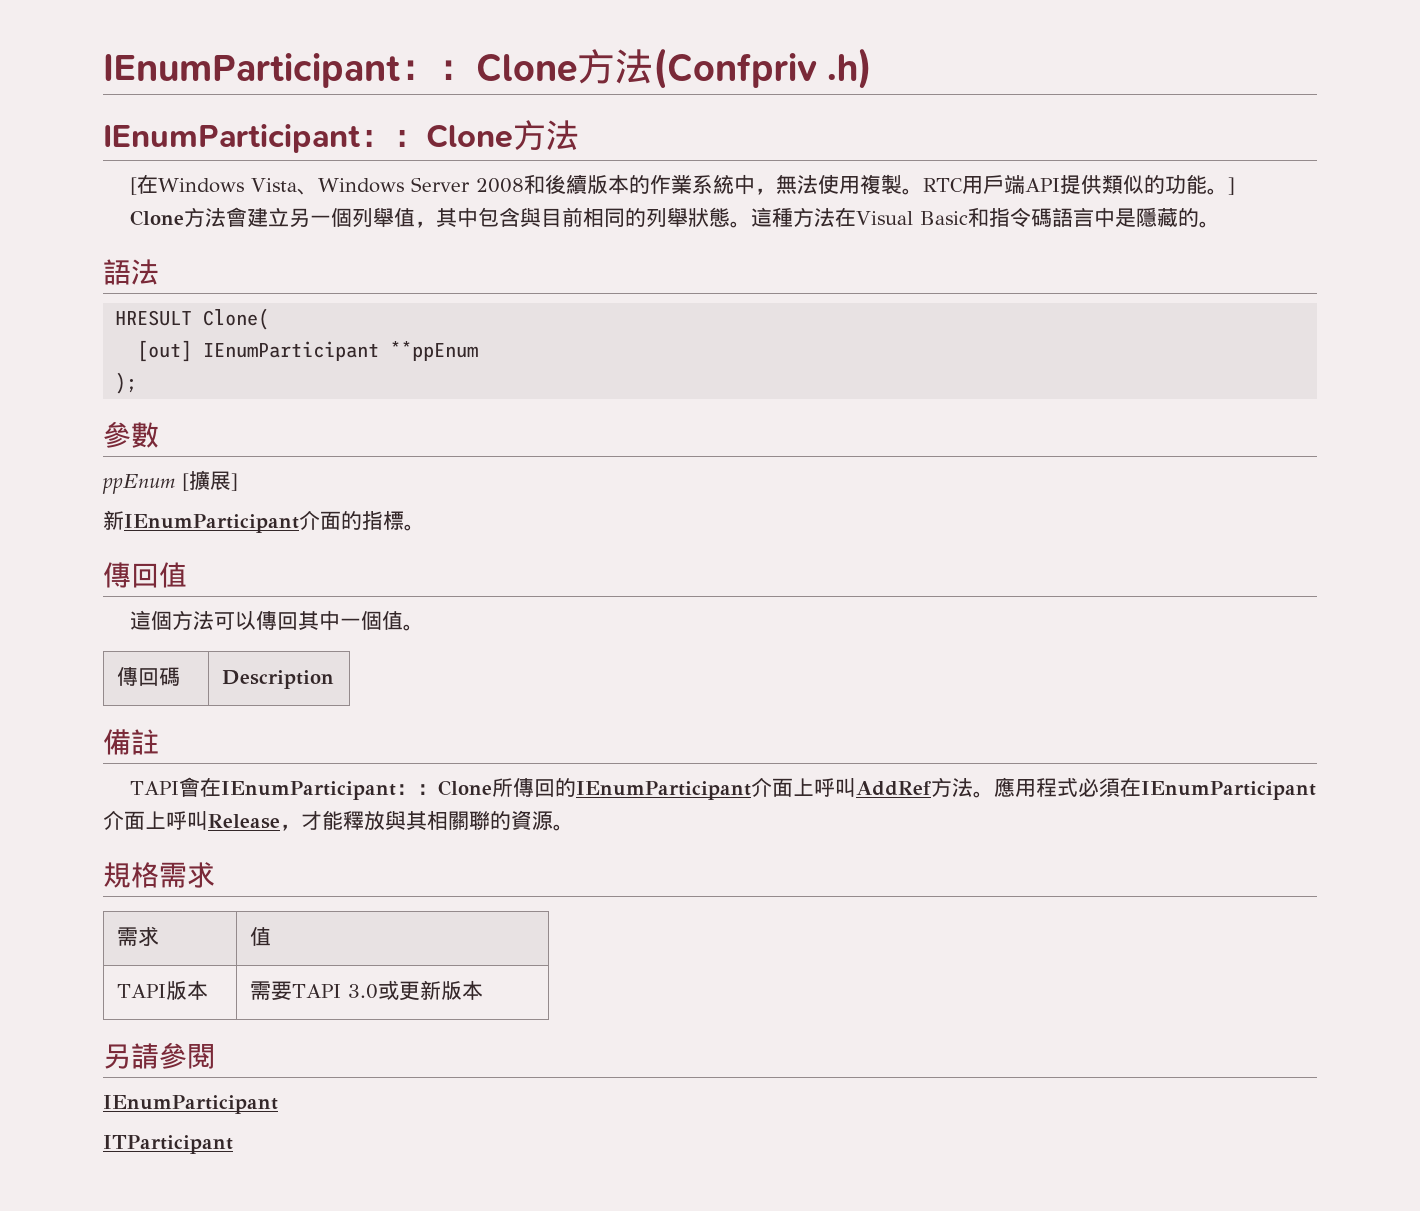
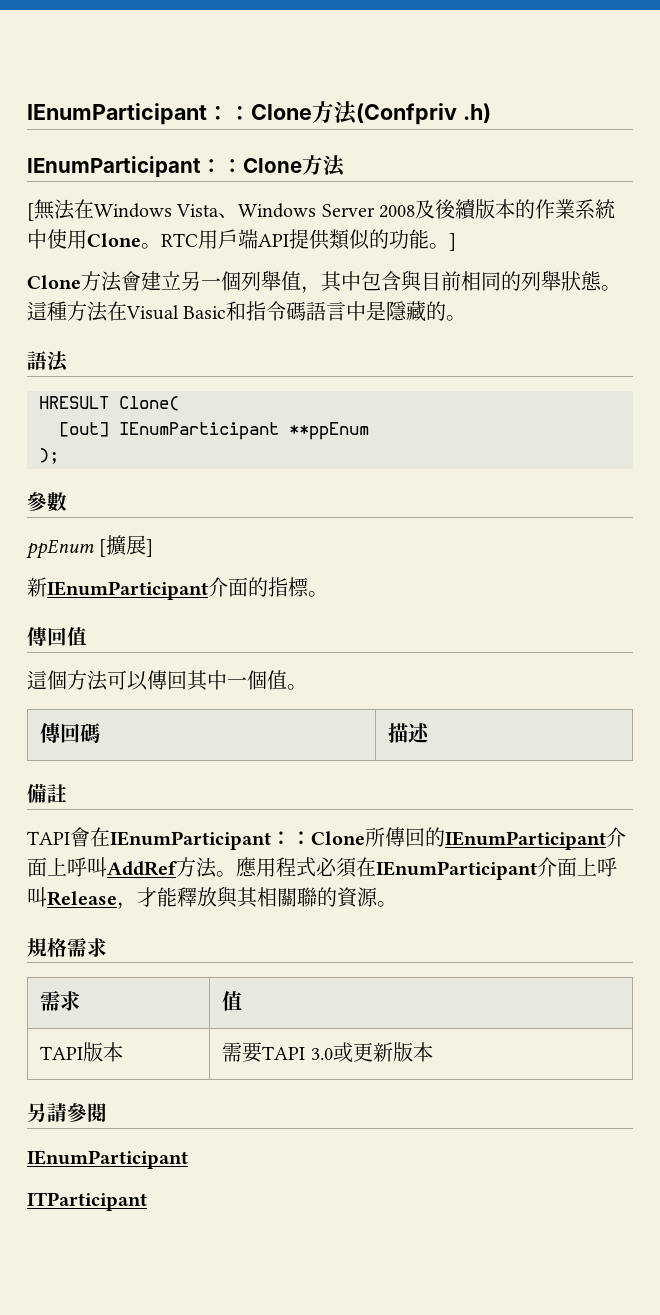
(138, 186) none -> [34,199,75,220] 無法
[524,174,546,194] 和 -> [415,200,436,219] 及
[755,174,903,195] ，無法使用複製 -> [47,229,141,249] 使用Clone
[221,670,334,689] Description -> [388,723,431,743] 描述

